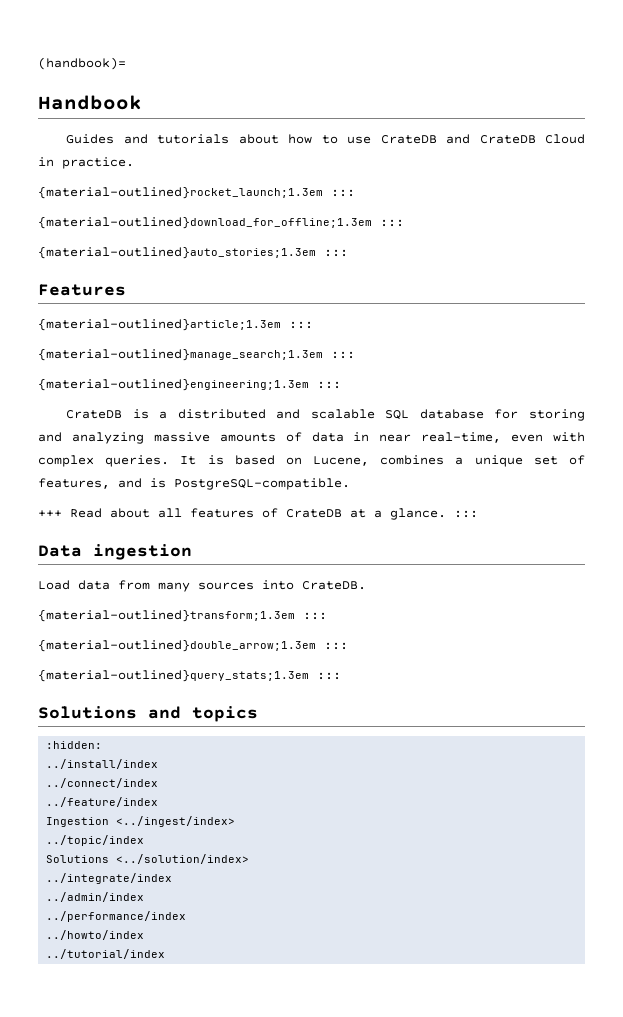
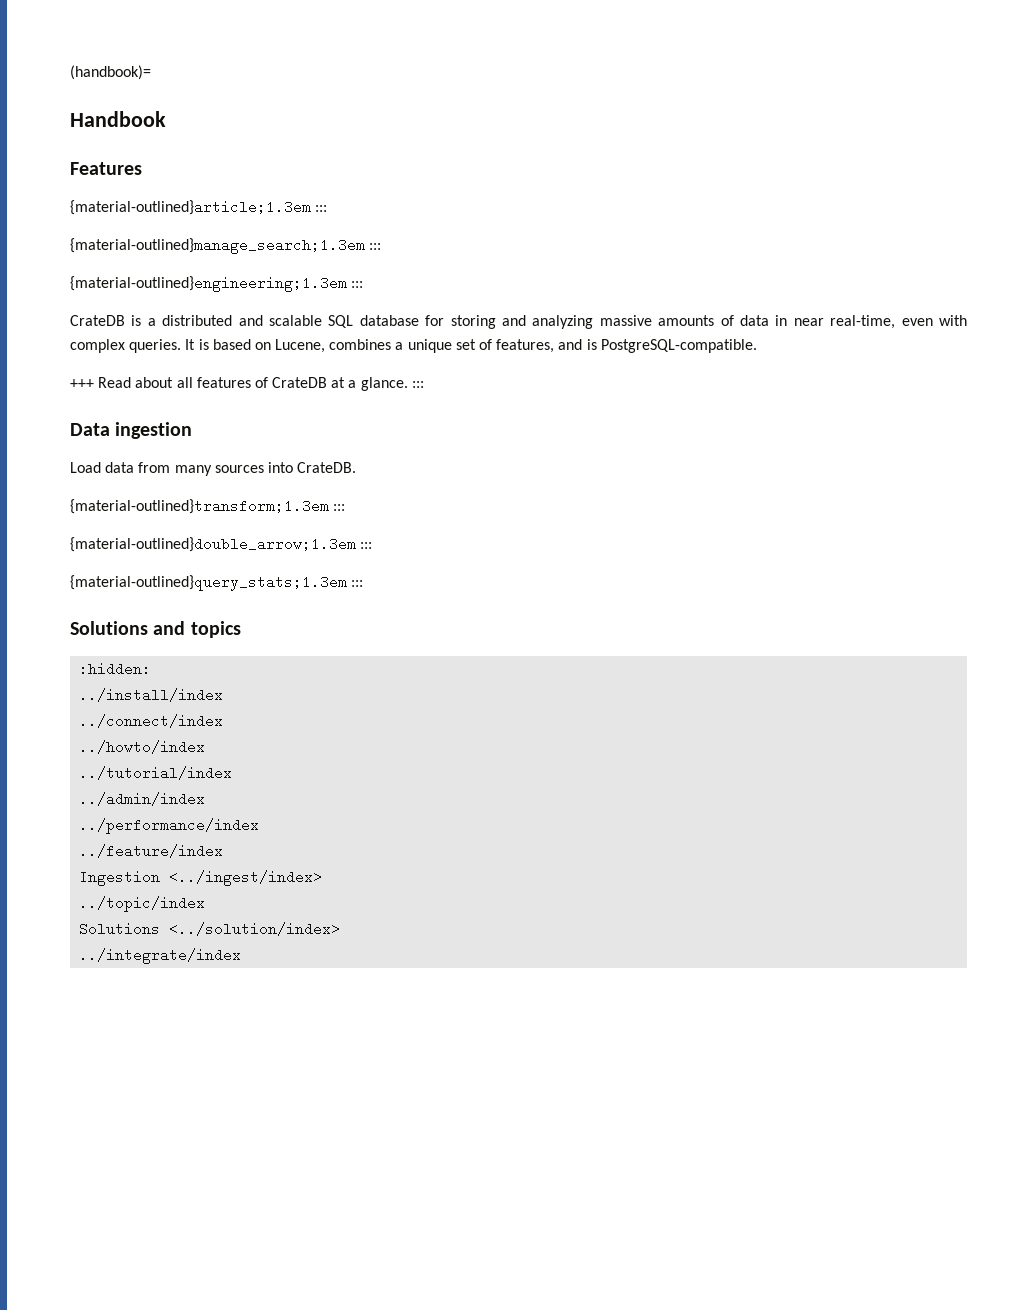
[66,134,586,144] [38,157,134,169] [38,186,355,199] [38,216,404,229] [38,246,348,259] // Guides and tutorials about how to use CrateDB and CrateDB Cloud in practice. // {material-outlined}rocket_launch;1.3em ::: // {material-outlined}download_for_offline;1.3em ::: // {material-outlined}auto_stories;1.3em ::: -> (166, 119) none
(159, 783) none -> [79,740,206,754] [79,766,233,780] [79,792,206,806] [79,818,260,834] // ../howto/index // ../tutorial/index // ../admin/index // ../performance/index
[46,892,145,902] [46,911,187,922] [46,930,145,940] [46,949,166,959] // ../admin/index // ../performance/index // ../howto/index // ../tutorial/index -> (242, 956) none

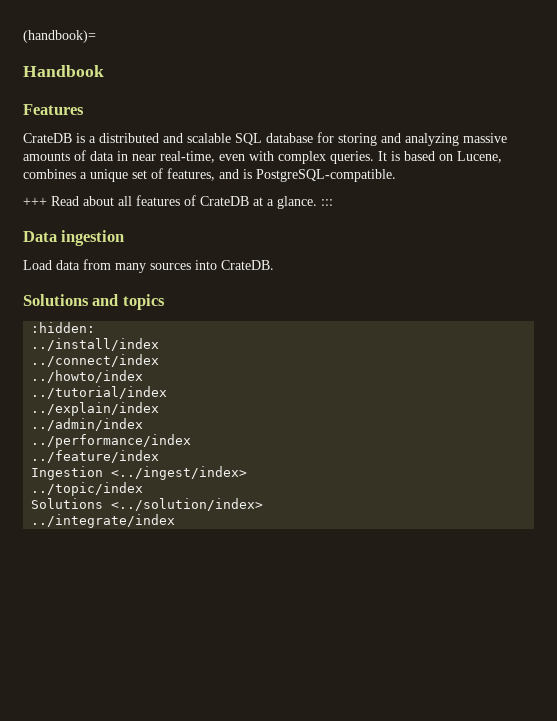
[70,200,328,215] [70,238,382,254] [70,276,364,292] // {material-outlined}article;1.3em ::: // {material-outlined}manage_search;1.3em ::: // {material-outlined}engineering;1.3em ::: -> (84, 109) none
[70,499,346,514] [70,537,373,552] [70,575,364,591] // {material-outlined}transform;1.3em ::: // {material-outlined}double_arrow;1.3em ::: // {material-outlined}query_stats;1.3em ::: -> (274, 265) none
(233, 773) none -> [31,402,160,416] // ../explain/index

